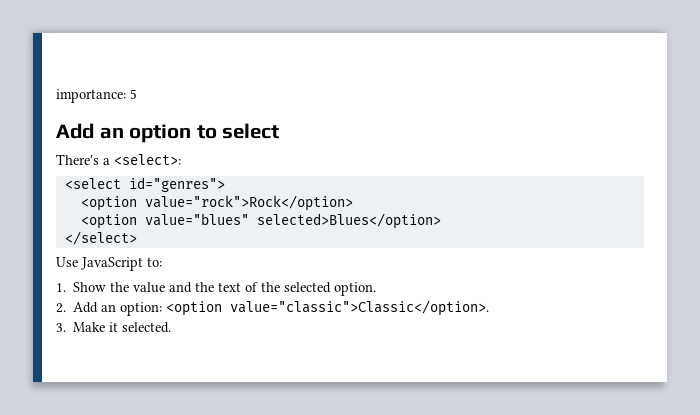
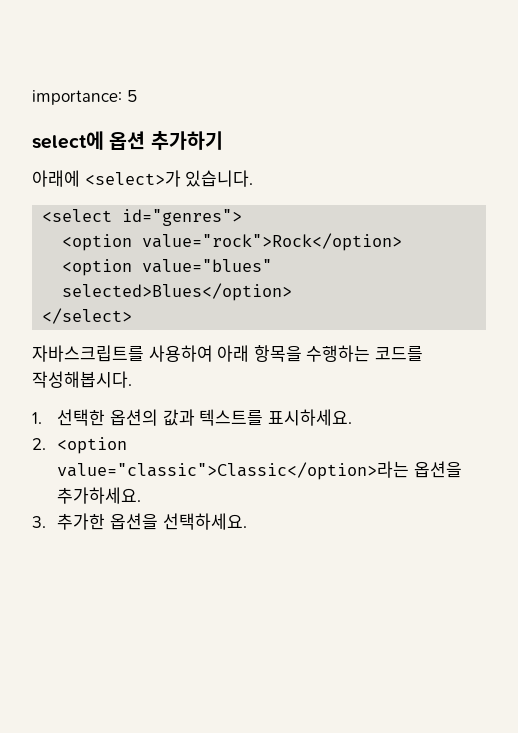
[56,123,280,143] [56,154,181,165] Add an option to select // There's a <select>: -> [32,131,223,150] [32,170,254,187] select에 옵션 추가하기 // 아래에 <select>가 있습니다.
[56,257,162,271] [56,282,377,296] [56,300,490,316] [56,322,172,333] Use JavaScript to: // 1. Show the value and the text of the selected option. // 2. Add an option: <option value="classic">Classic</option>. // 3. Make it selected. -> [32,345,423,362] [32,371,132,388] [32,409,352,426] [32,437,128,454] [57,461,463,480] [57,487,142,504] [32,513,247,530] 자바스크립트를 사용하여 아래 항목을 수행하는 코드를 작성해봅시다. // 1. 선택한 옵션의 값과 텍스트를 표시하세요. // 2. <option value="classic">Classic</option>라는 옵션을 추가하세요. // 3. 추가한 옵션을 선택하세요.

